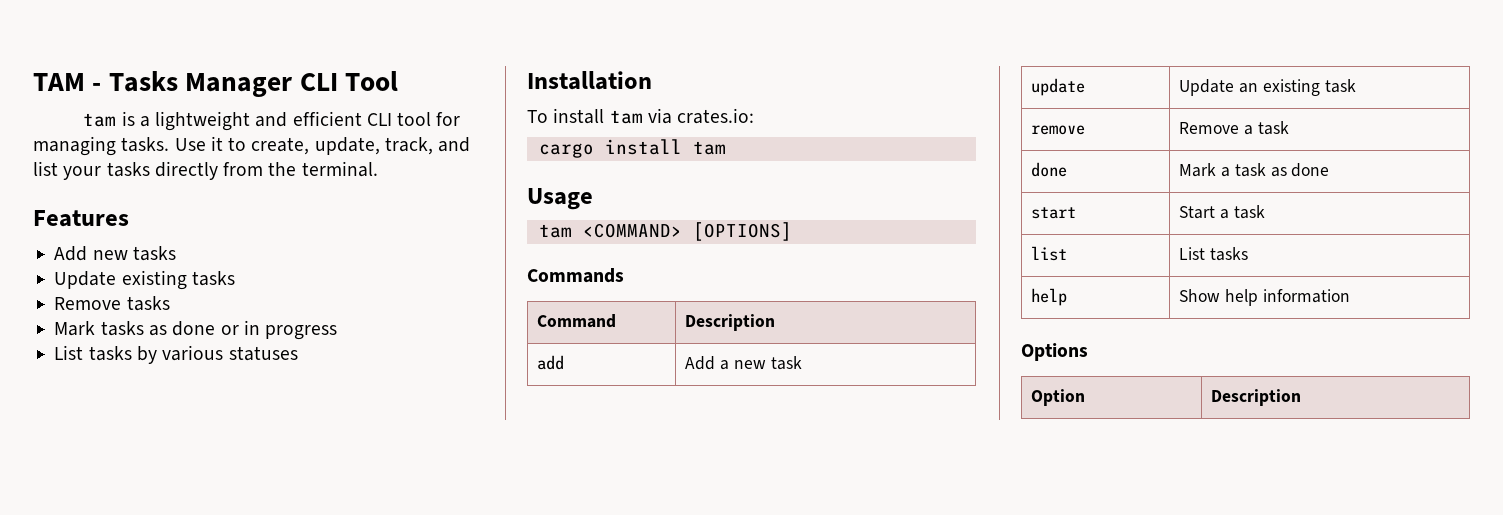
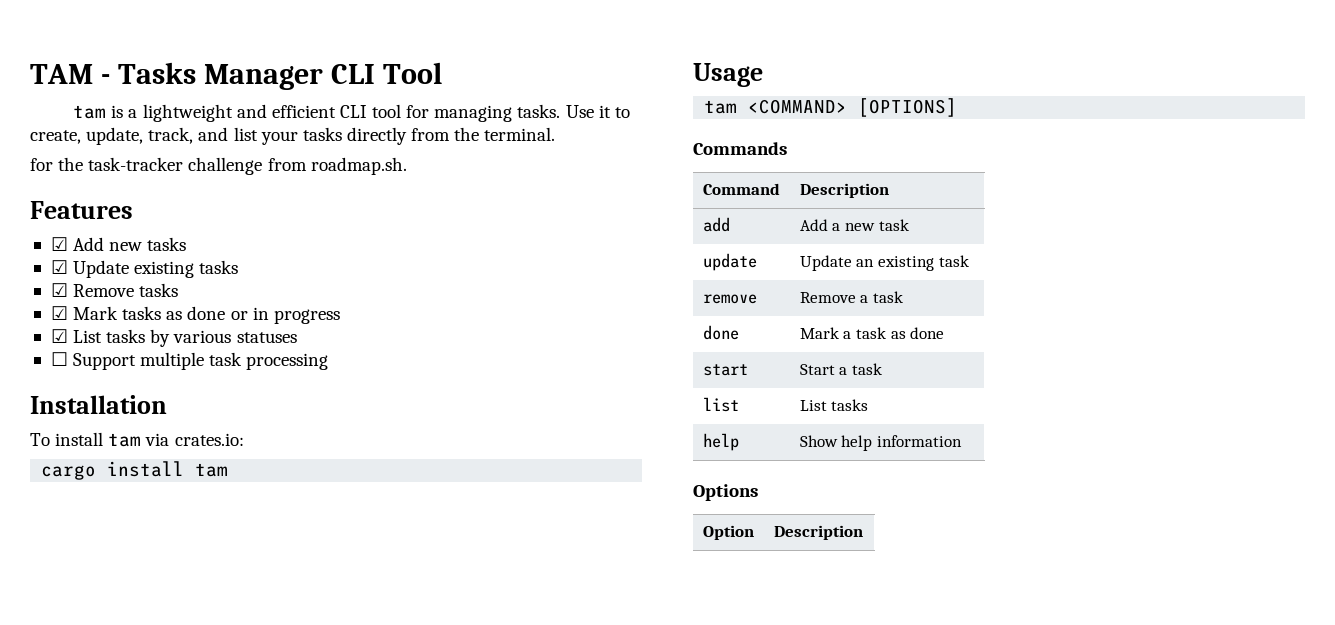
(378, 169) none -> [30,157,407,175] // for the task-tracker challenge from roadmap.sh.
(129, 218) none -> [50,237,68,251] ☑
(176, 253) none -> [50,260,68,274] ☑
(235, 278) none -> [50,283,68,297] ☑
(170, 303) none -> [50,306,68,320] ☑
(338, 332) none -> [50,329,68,343] ☑
(298, 353) none -> [50,352,329,370] // ☐ Support multiple task processing

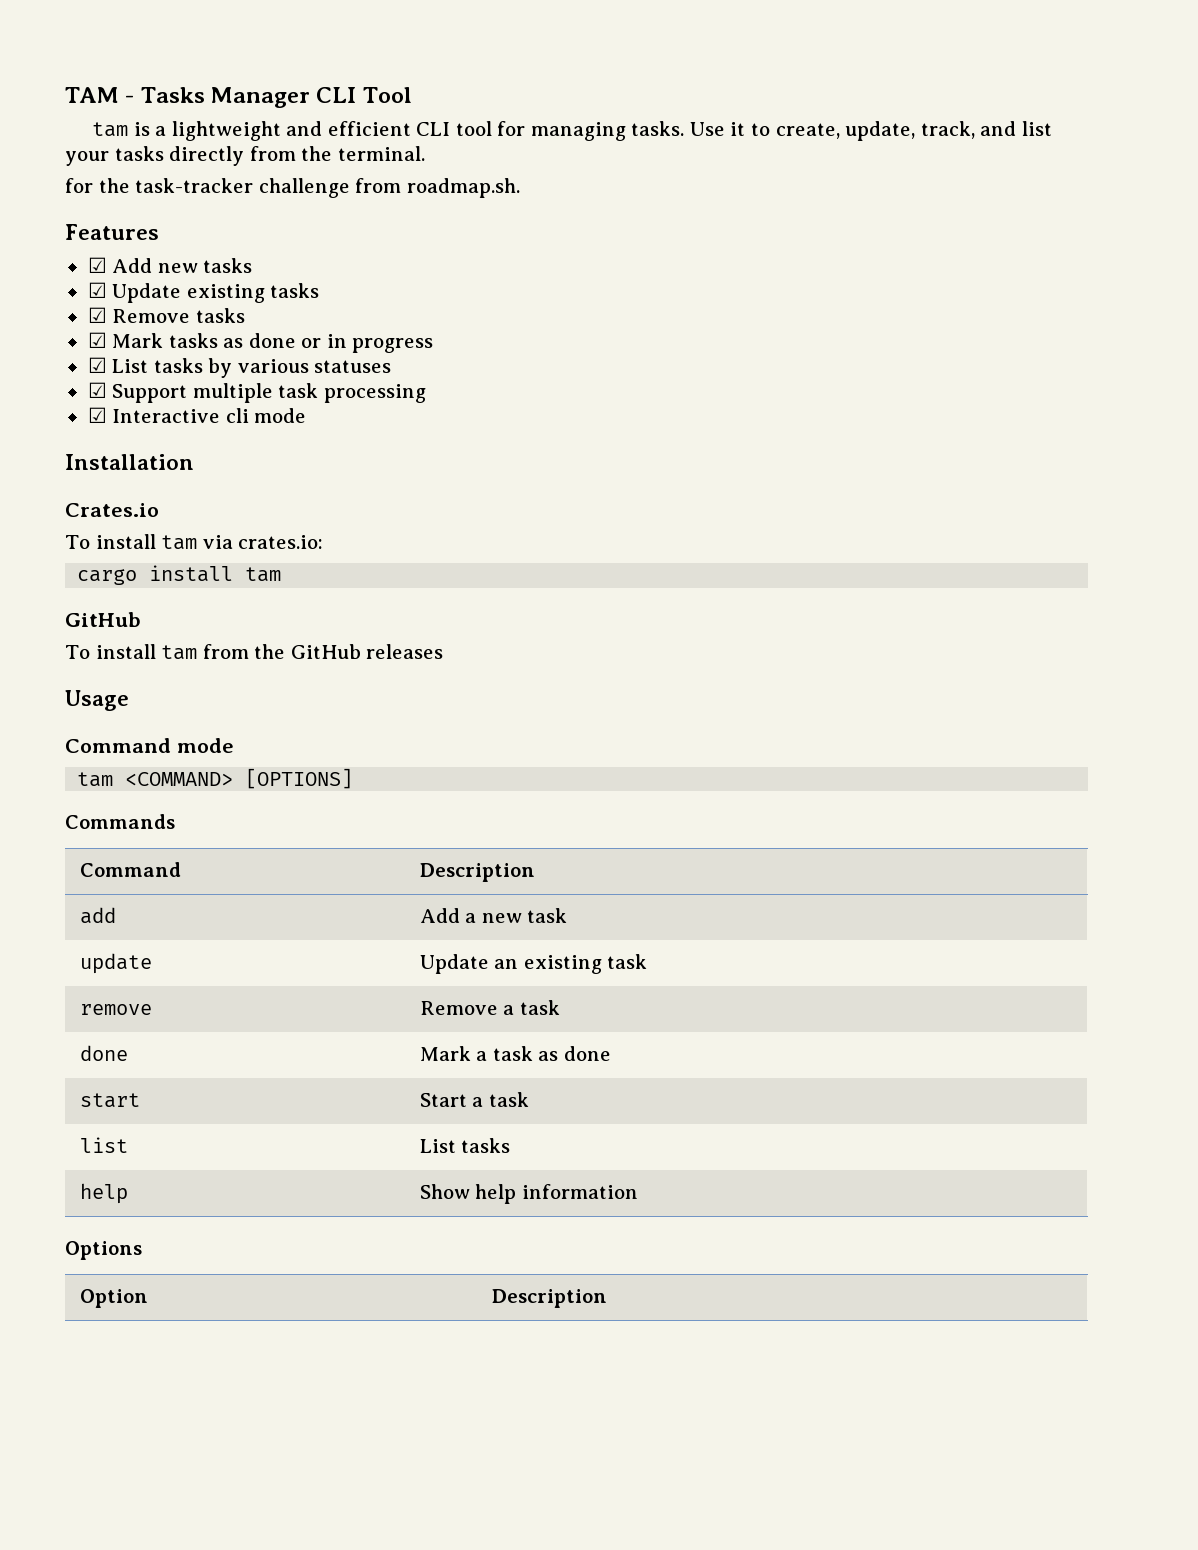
[50,352,68,366] ☐ -> [87,382,107,398] ☑
(329, 361) none -> [87,407,307,423] // ☑ Interactive cli mode
(167, 404) none -> [65,503,159,517] // Crates.io
(229, 470) none -> [65,612,141,627] [65,644,444,660] // GitHub // To install tam from the GitHub releases
(763, 75) none -> [65,738,234,753] // Command mode

